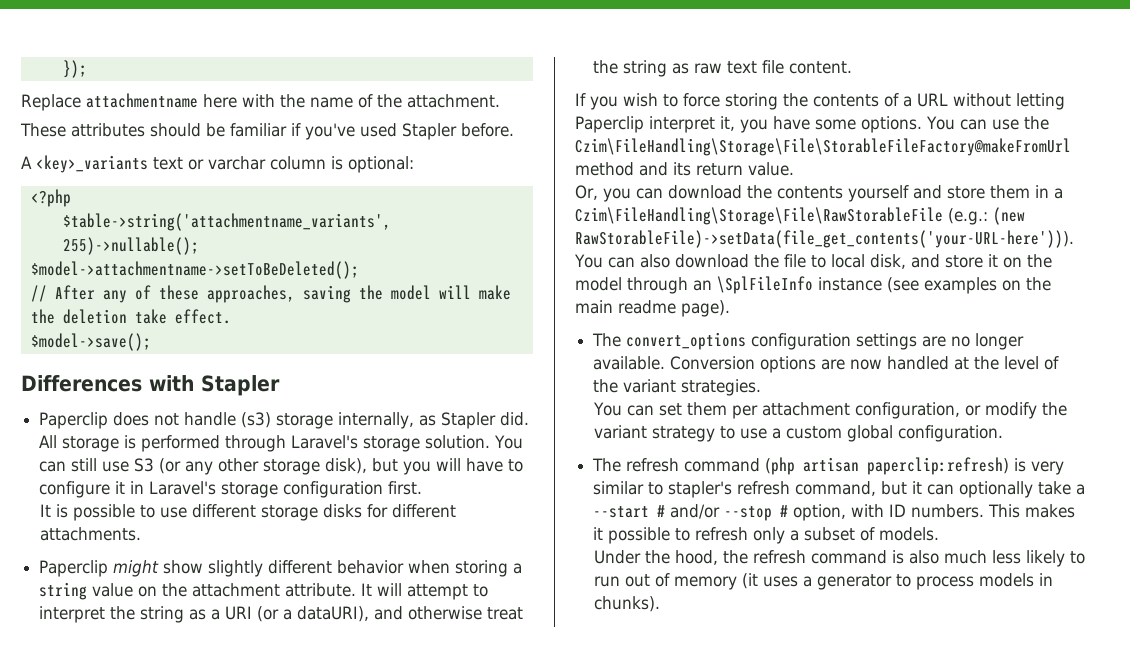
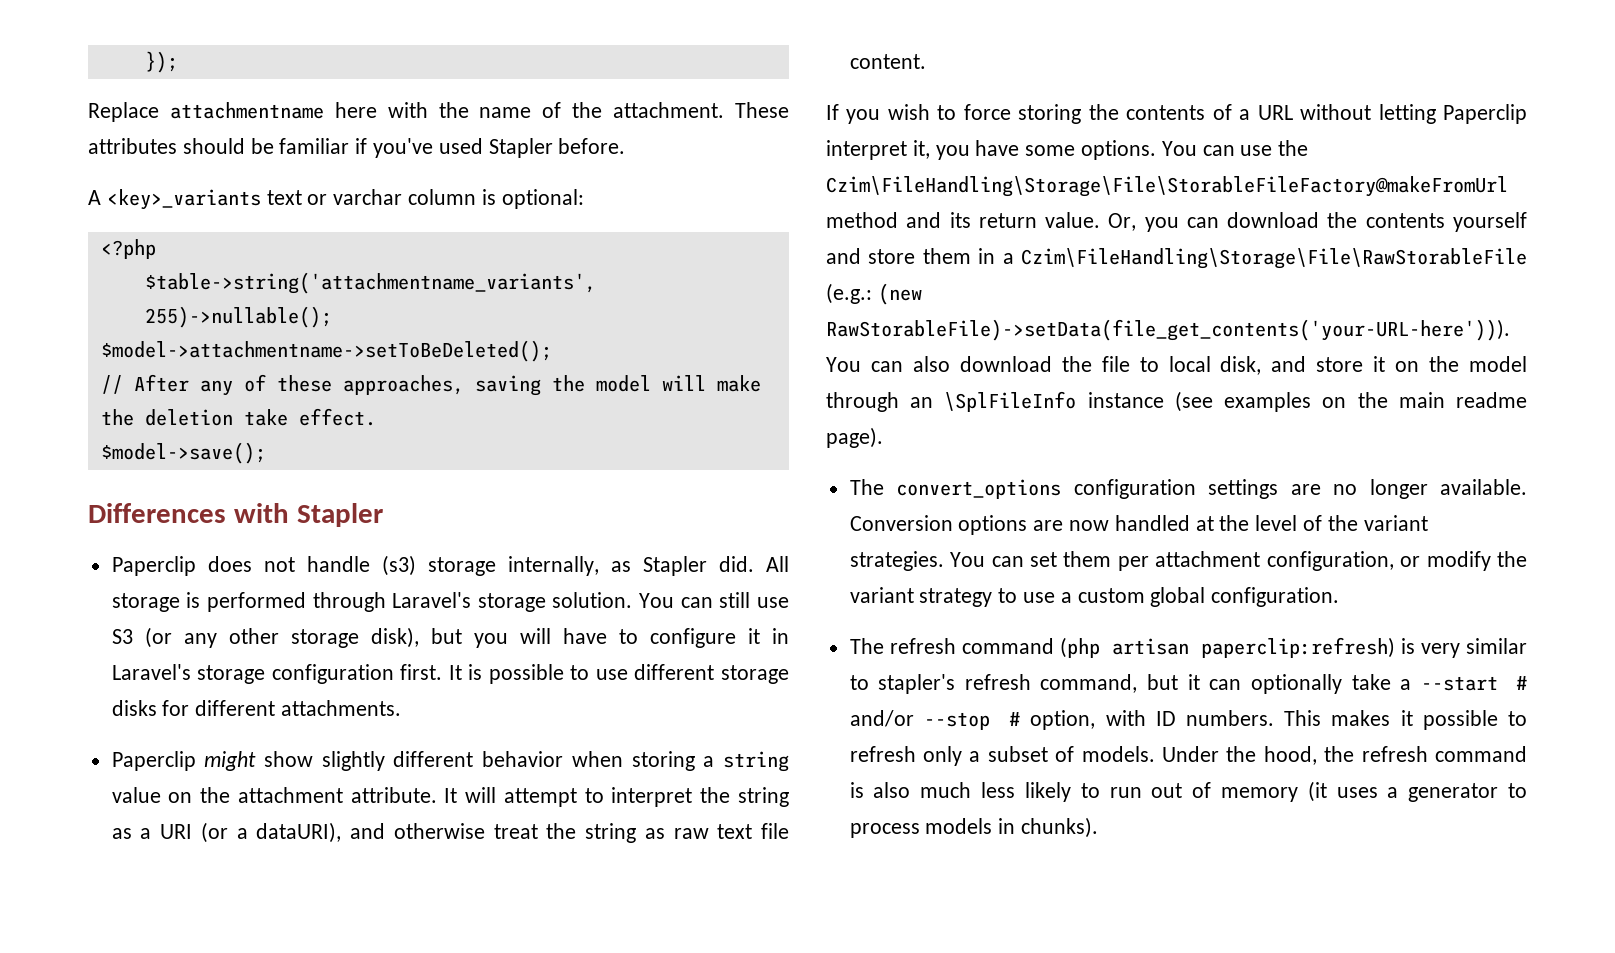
(500, 101) // -> (725, 110) none
(423, 488) // -> (443, 672) none
(794, 169) // -> (1101, 220) none
(762, 387) // -> (944, 561) none
(940, 534) // -> (1155, 754) none

